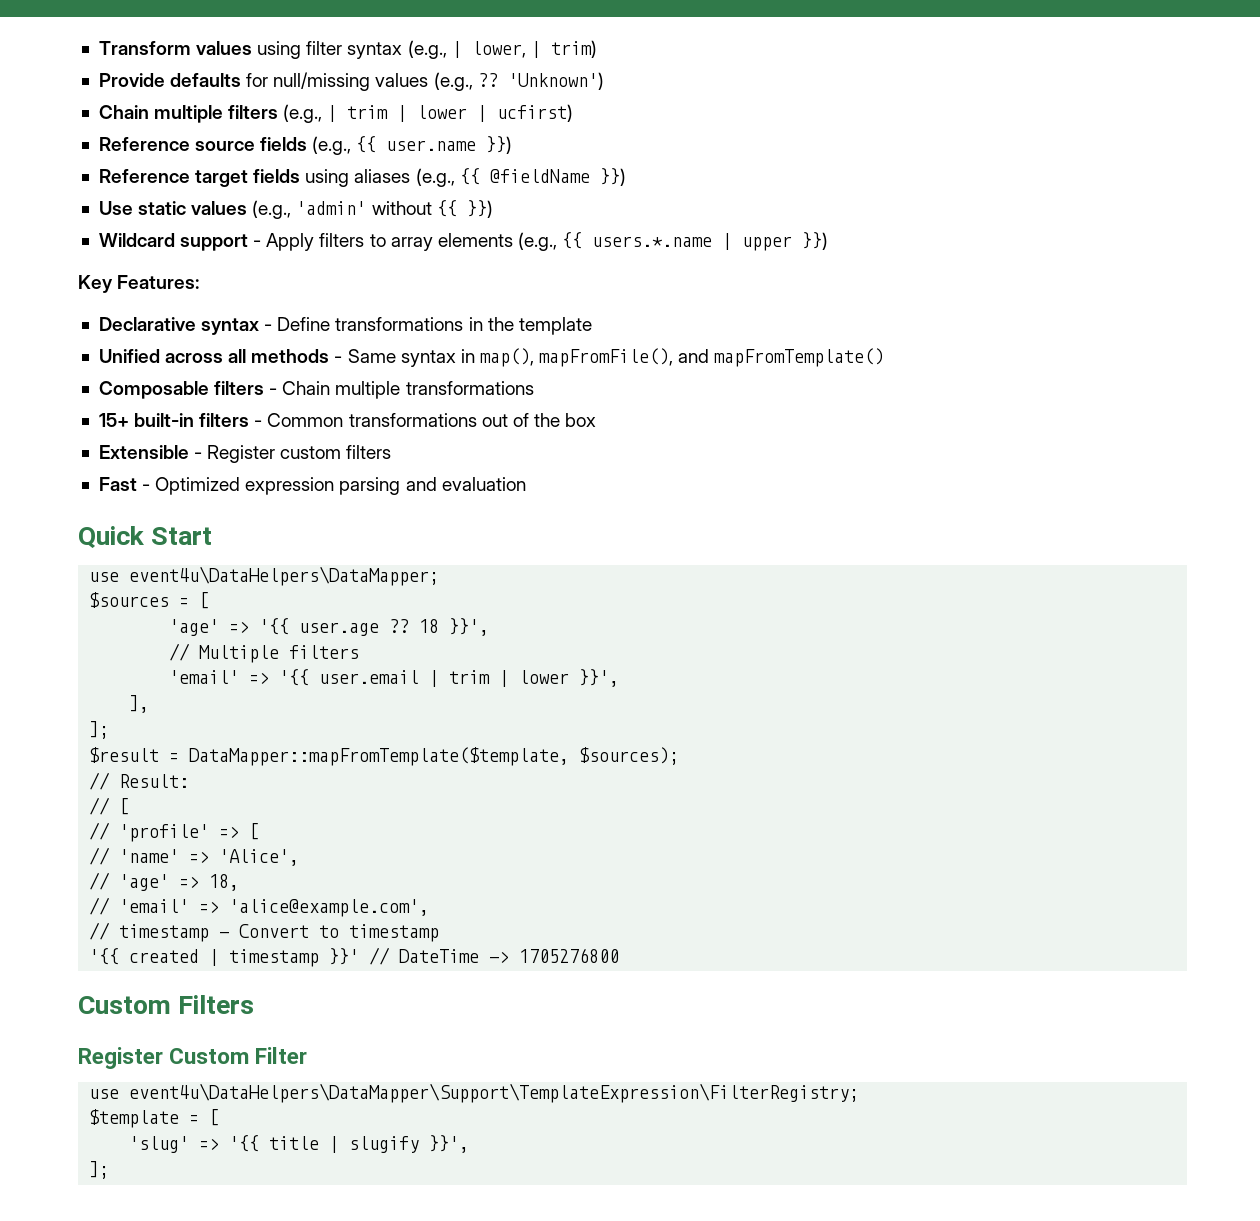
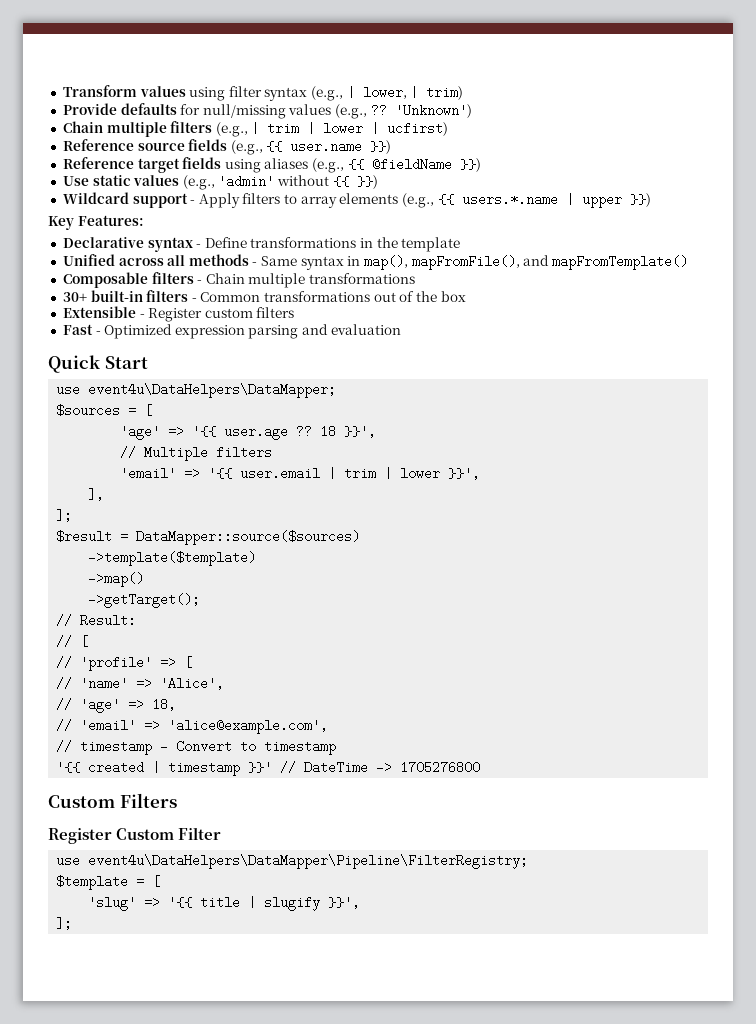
[98,413,129,427] 15+ -> [62,292,87,302] 30+
[189,747,680,766] DataMapper::mapFromTemplate($template, $sources); -> [136,530,361,545] [88,551,257,566] [88,572,145,587] [88,593,201,608] DataMapper::source($sources) // ->template($template) // ->map() // ->getTarget();
[129,1083,860,1103] event4u\DataHelpers\DataMapper\Support\TemplateExpression\FilterRegistry; -> [88,854,529,869] event4u\DataHelpers\DataMapper\Pipeline\FilterRegistry;

